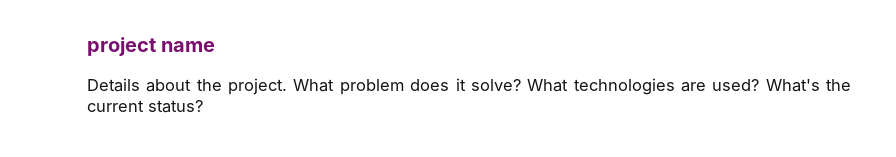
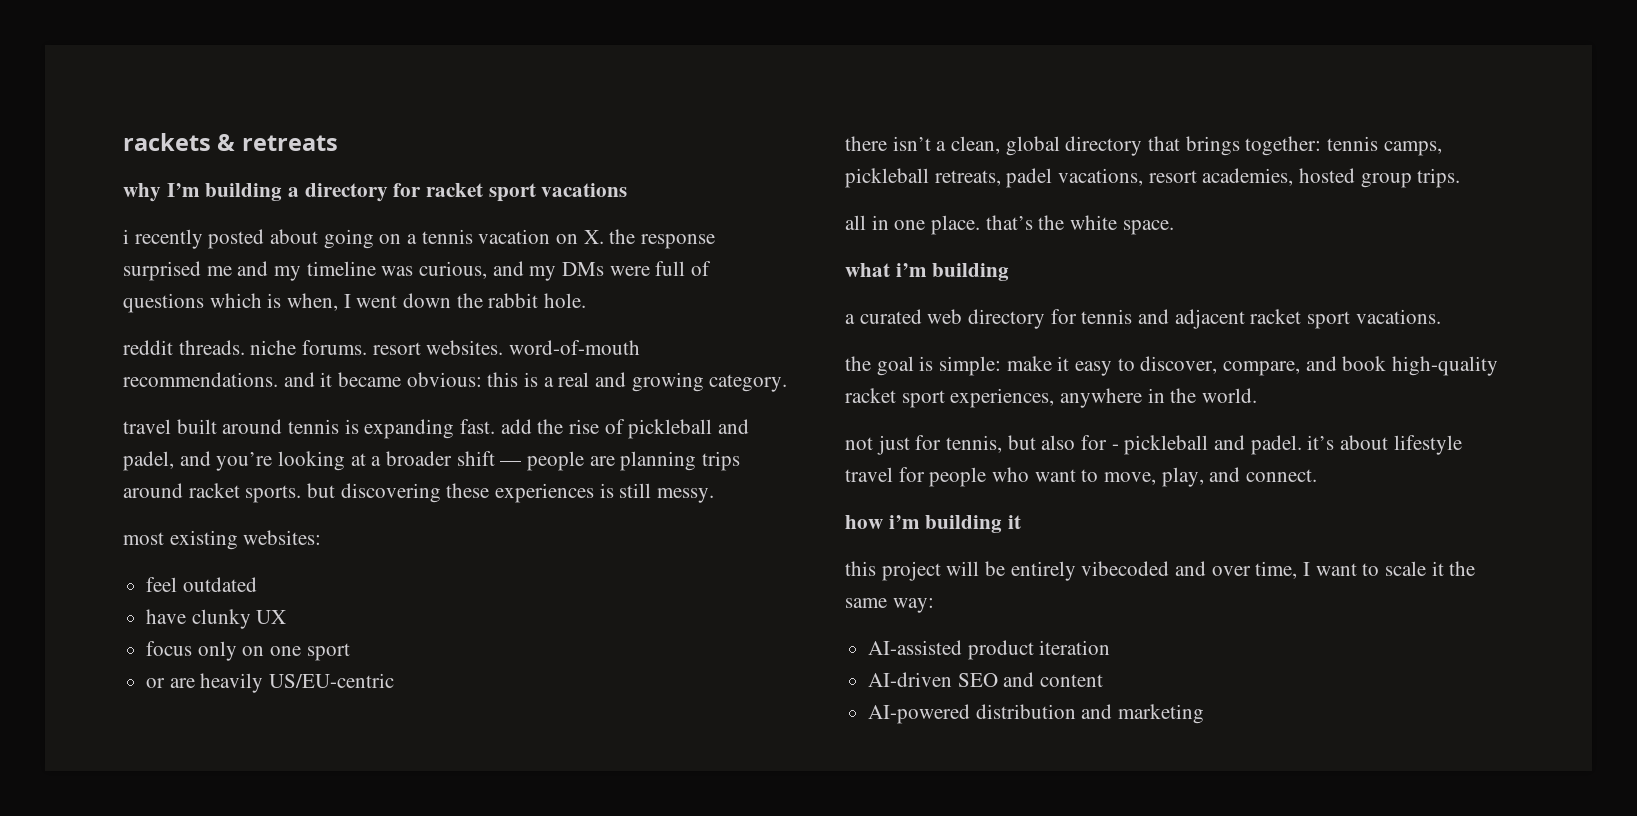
[87,37,216,56] [87,78,851,95] [87,100,203,113] project name // Details about the project. What problem does it solve? What technologies are used? What's the current status? -> [123,133,338,151] [123,183,628,202] [123,229,716,249] [123,261,712,281] [123,293,587,313] [123,340,641,355] [123,372,788,392] [123,419,750,439] [123,451,741,471] [123,483,715,503] [123,530,322,550] [146,577,257,592] [146,609,287,629] [146,641,350,661] [146,673,395,693] [845,136,1442,156] [845,168,1461,188] [845,215,1174,235] [845,263,1010,281] [845,309,1441,329] [845,356,1499,376] [845,388,1258,408] [845,435,1462,455] [845,467,1318,487] [845,515,1022,533] [845,561,1476,581] [845,598,934,613] [868,640,1111,660] [868,672,1104,687] [868,704,1205,724] rackets & retreats // why I’m building a directory for racket sport vacations // i recently posted about going on a tennis vacation on X. the response surprised me and my timeline was curious, and my DMs were full of questions which is when, I went down the rabbit hole. // reddit threads. niche forums. resort websites. word-of-mouth recommendations. and it became obvious: this is a real and growing category. // travel built around tennis is expanding fast. add the rise of pickleball and padel, and you’re looking at a broader shift — people are planning trips around racket sports. but discovering these experiences is still messy. // most existing websites: // feel outdated // have clunky UX // focus only on one sport // or are heavily US/EU-centric // there isn’t a clean, global directory that brings together: tennis camps, pickleball retreats, padel vacations, resort academies, hosted group trips. // all in one place. that’s the white space. // what i’m building // a curated web directory for tennis and adjacent racket sport vacations. // the goal is simple: make it easy to discover, compare, and book high-quality racket sport experiences, anywhere in the world. // not just for tennis, but also for - pickleball and padel. it’s about lifestyle travel for people who want to move, play, and connect. // how i’m building it // this project will be entirely vibecoded and over time, I want to scale it the same way: // AI-assisted product iteration // AI-driven SEO and content // AI-powered distribution and marketing

